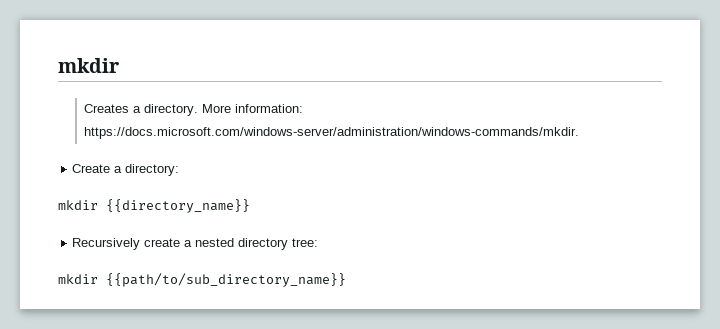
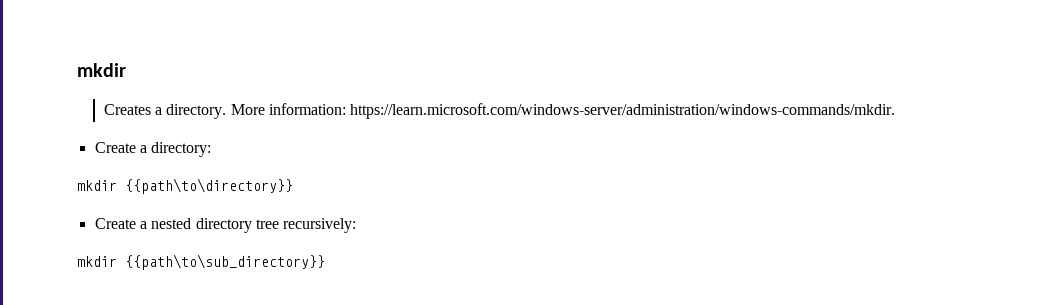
[83,127,579,139] https://docs.microsoft.com/windows-server/administration/windows-commands/mkdir. -> [350,103,896,119] https://learn.microsoft.com/windows-server/administration/windows-commands/mkdir.
[106,199,250,213] [72,238,181,250] {{directory_name}} // Recursively create -> [125,178,293,194] [94,218,136,229] {{path\to\directory}} // Create
[292,238,319,247] [58,273,346,287] tree: // mkdir {{path/to/sub_directory_name}} -> [255,218,357,233] [77,254,325,270] tree recursively: // mkdir {{path\to\sub_directory}}

